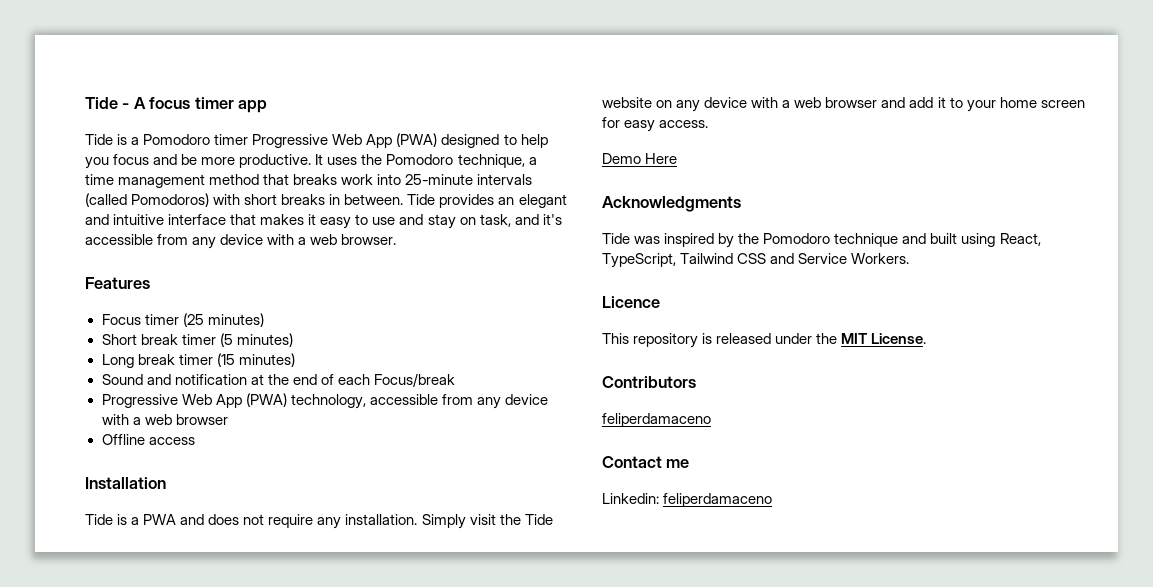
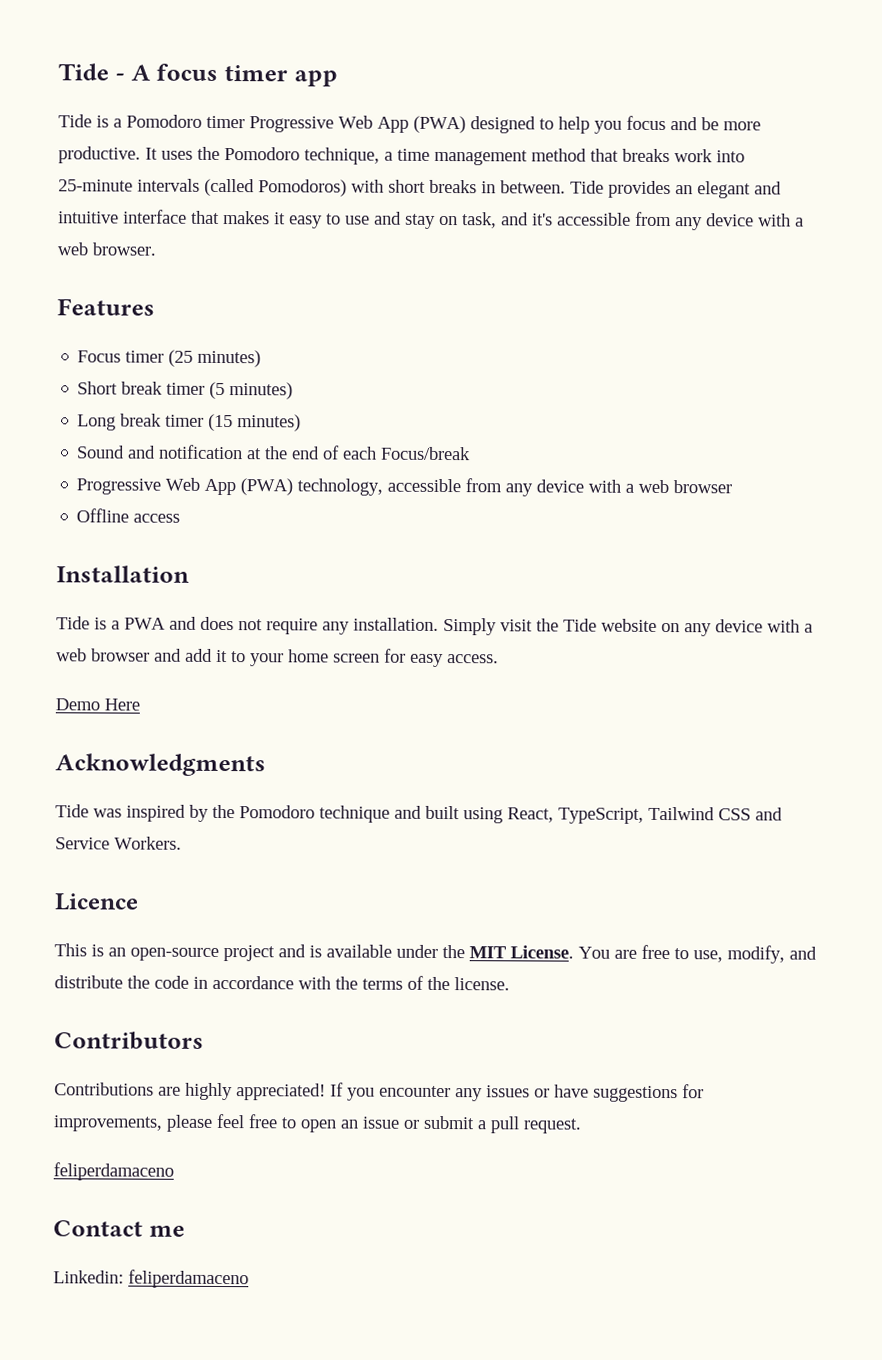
[633,333,927,348] [602,376,696,388] repository is released under the MIT License. // Contributors -> [91,944,817,964] [54,975,510,991] [54,1031,204,1050] [54,1082,704,1103] [53,1113,582,1134] is an open-source project and is available under the MIT License. You are free to use, modify, and distribute the code in accordance with the terms of the license. // Contributors // Contributions are highly appreciated! If you encounter any issues or have suggestions for improvements, please feel free to open an issue or submit a pull request.

